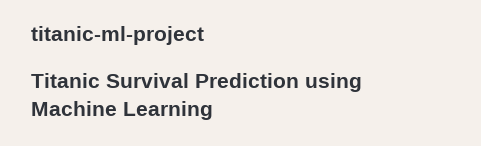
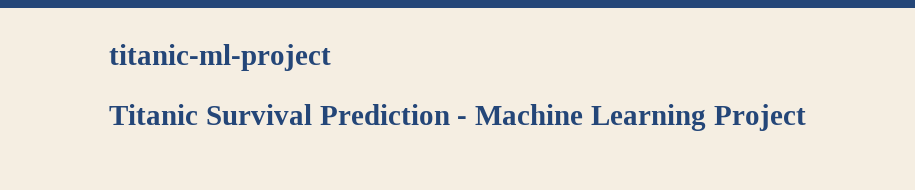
[305,73,362,92] using -> [457,116,468,125] -
(213, 110) none -> [713,104,806,131] Project

